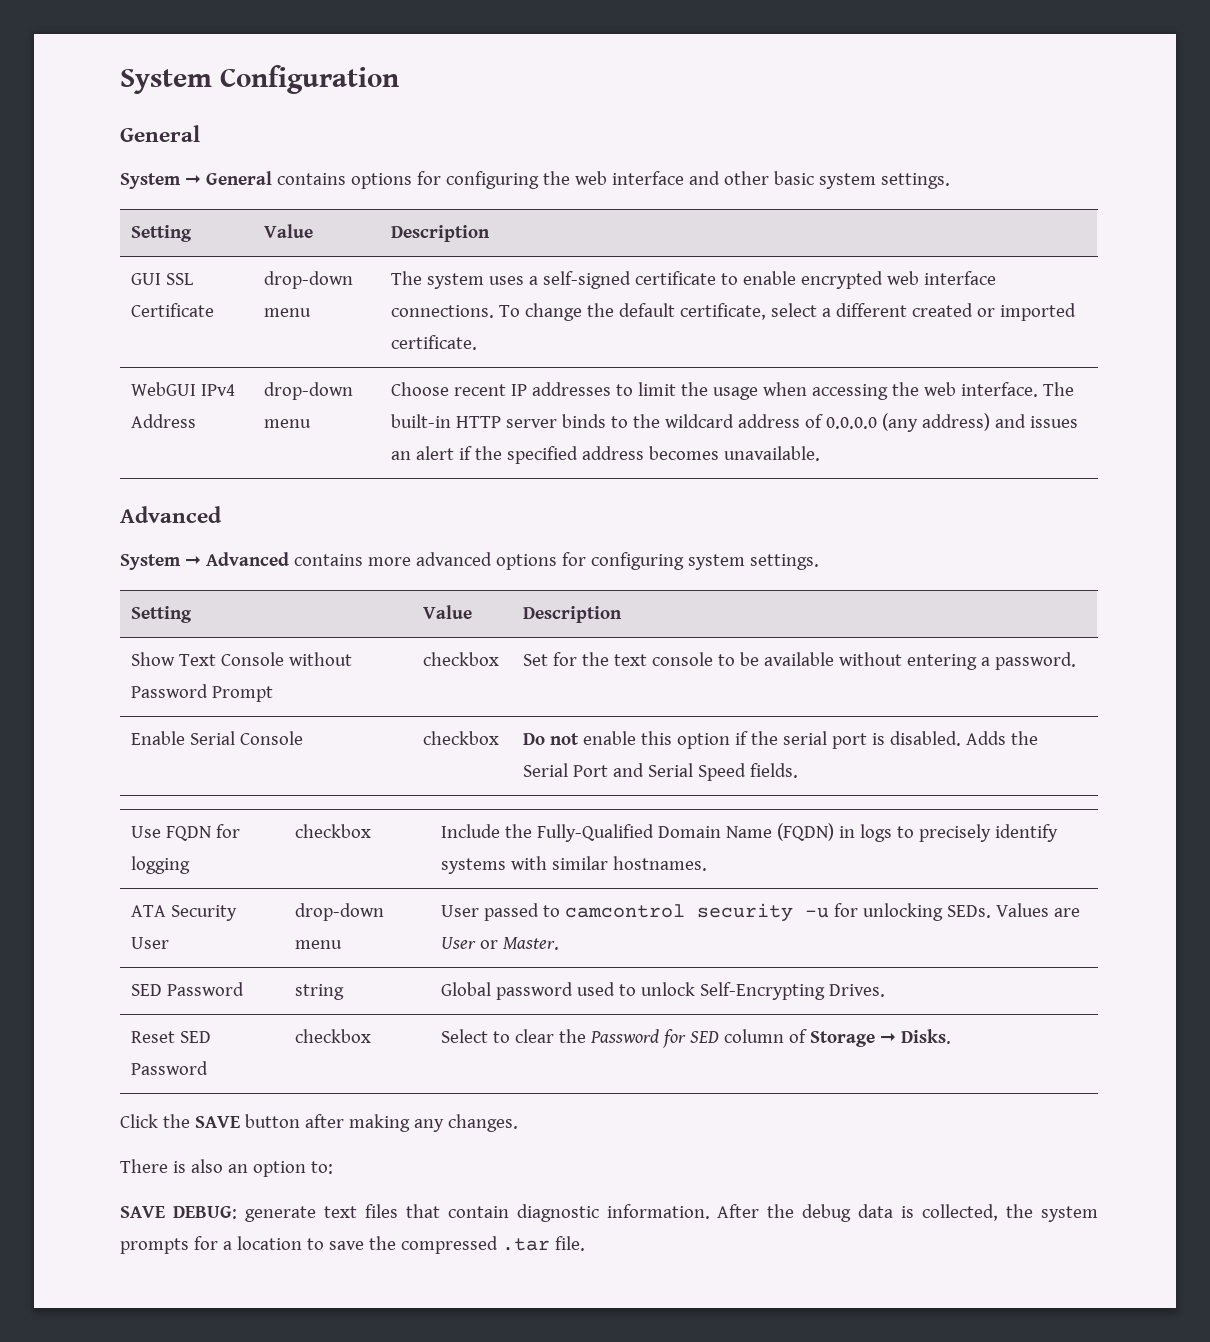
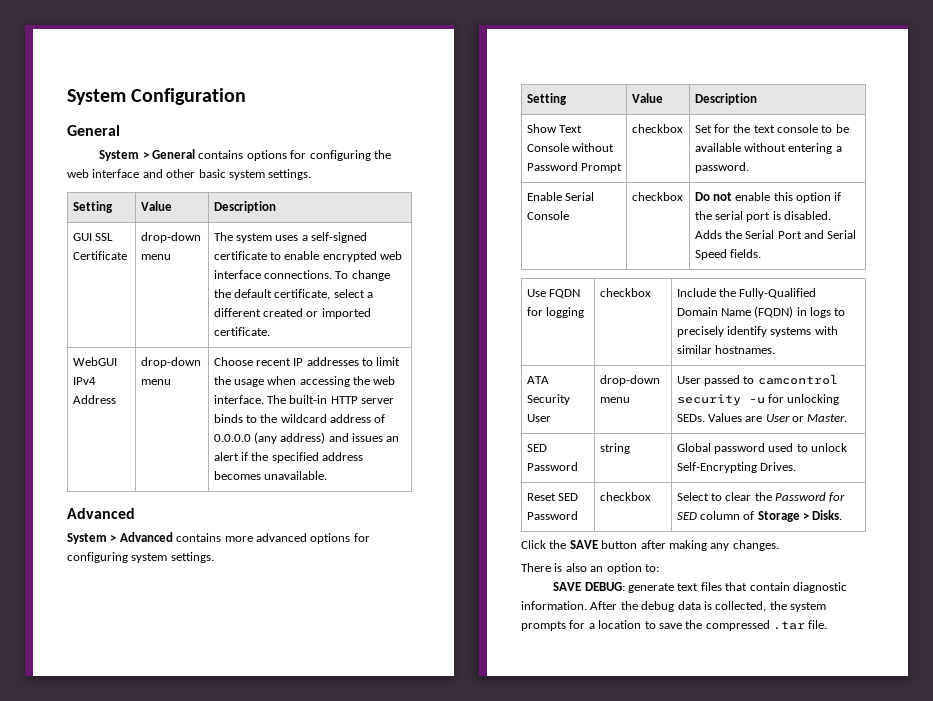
[184,174,201,185] ➞ -> [142,151,149,159] >
[184,555,201,566] ➞ -> [110,534,117,542] >
[880,1032,897,1043] ➞ -> [803,512,810,520] >

